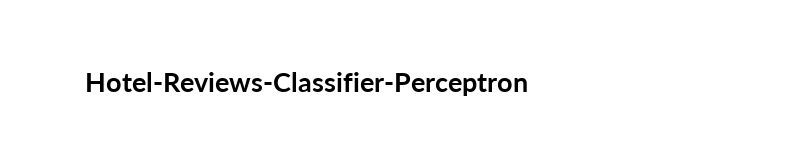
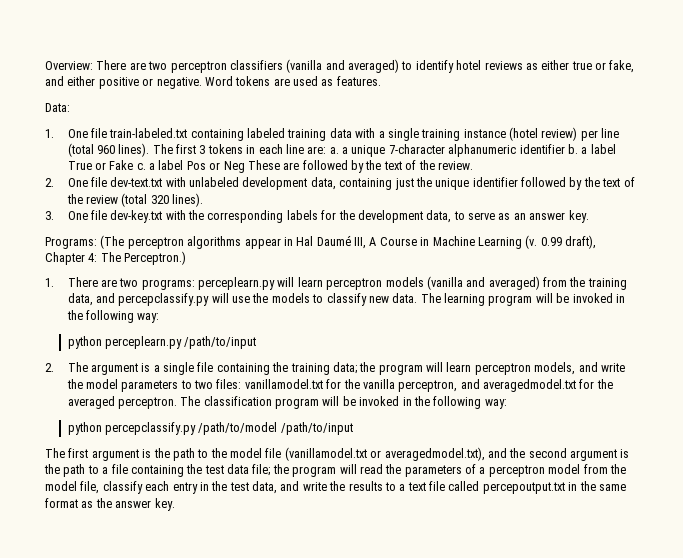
[85,72,528,96] Hotel-Reviews-Classifier-Perceptron -> [45,59,635,73] [45,76,381,89] [45,103,70,112] [45,127,620,141] [67,143,616,157] [67,160,473,173] [45,177,635,190] [66,193,204,207] [45,210,589,223] [45,235,596,249] [45,251,187,265] [45,276,627,290] [67,293,625,306] [66,310,160,323] [67,336,257,349] [45,362,625,375] [66,379,613,392] [67,396,507,409] [67,422,353,435] [45,447,630,461] [44,464,626,477] [45,481,626,494] [45,498,175,511] Overview: There are two perceptron classifiers (vanilla and averaged) to identify hotel reviews as either true or fake, and either positive or negative. Word tokens are used as features. // Data: // 1. One file train-labeled.txt containing labeled training data with a single training instance (hotel review) per line (total 960 lines). The first 3 tokens in each line are: a. a unique 7-character alphanumeric identifier b. a label True or Fake c. a label Pos or Neg These are followed by the text of the review. // 2. One file dev-text.txt with unlabeled development data, containing just the unique identifier followed by the text of the review (total 320 lines). // 3. One file dev-key.txt with the corresponding labels for the development data, to serve as an answer key. // Programs: (The perceptron algorithms appear in Hal Daumé III, A Course in Machine Learning (v. 0.99 draft), Chapter 4: The Perceptron.) // 1. There are two programs: perceplearn.py will learn perceptron models (vanilla and averaged) from the training data, and percepclassify.py will use the models to classify new data. The learning program will be invoked in the following way: // python perceplearn.py /path/to/input // 2. The argument is a single file containing the training data; the program will learn perceptron models, and write the model parameters to two files: vanillamodel.txt for the vanilla perceptron, and averagedmodel.txt for the averaged perceptron. The classification program will be invoked in the following way: // python percepclassify.py /path/to/model /path/to/input // The first argument is the path to the model file (vanillamodel.txt or averagedmodel.txt), and the second argument is the path to a file containing the test data file; the program will read the parameters of a perceptron model from the model file, classify each entry in the test data, and write the results to a text file called percepoutput.txt in the same format as the answer key.

